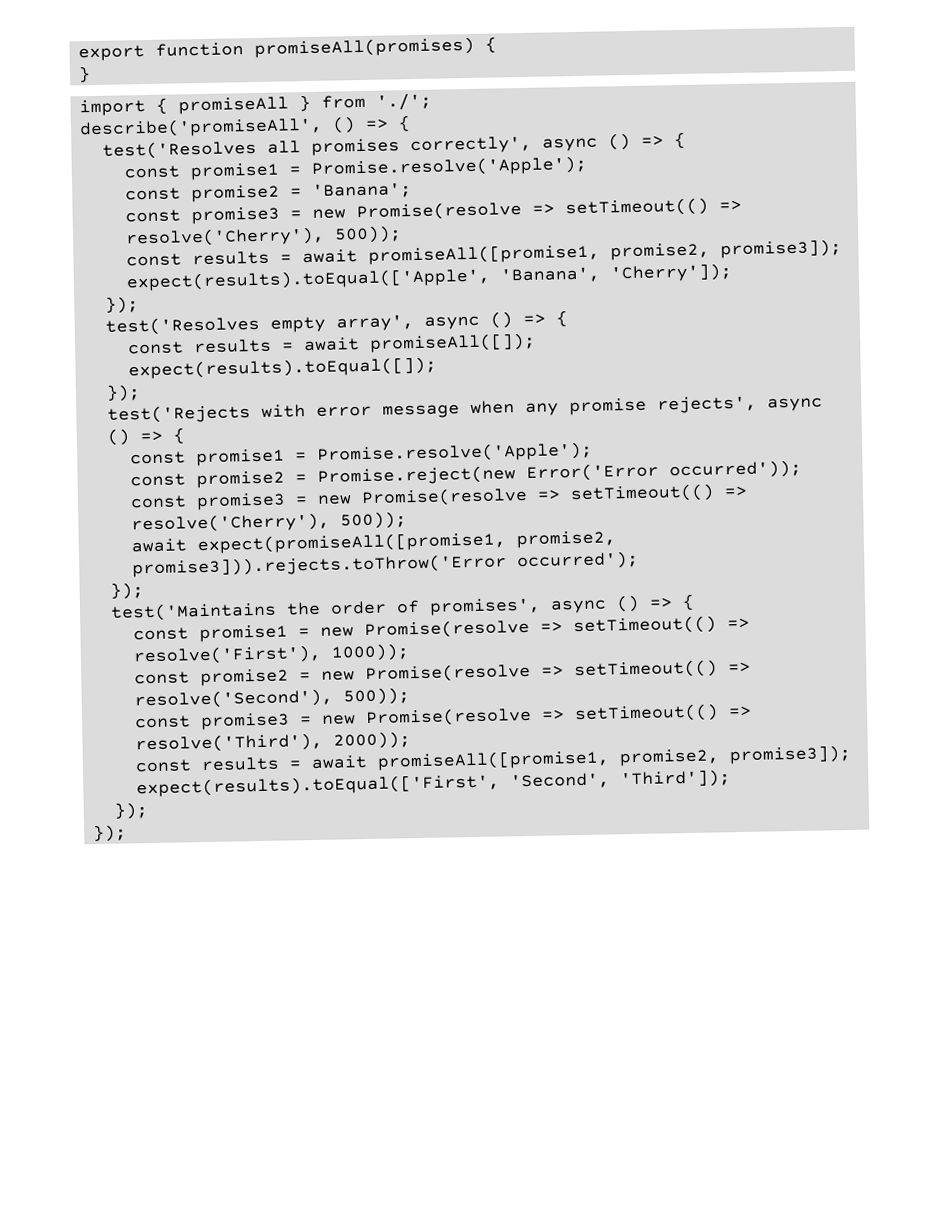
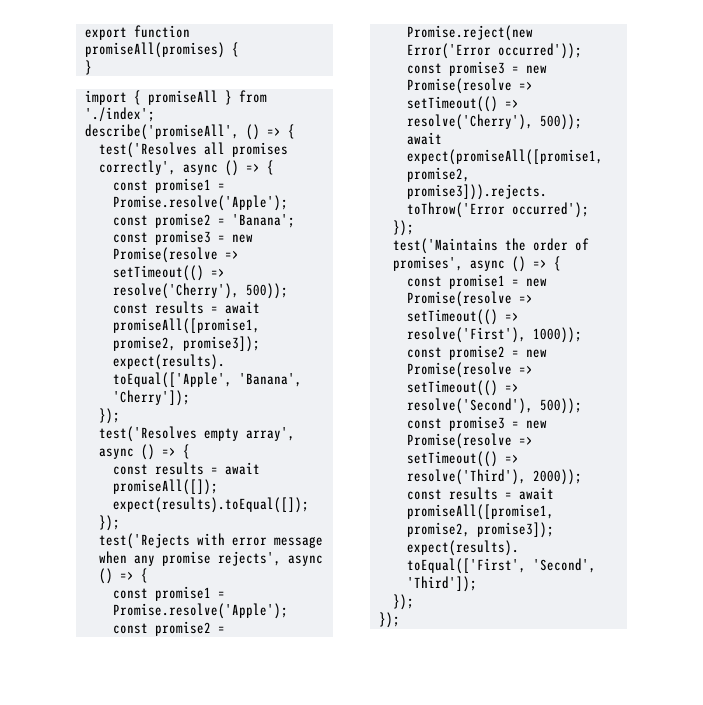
[376,92,433,111] './'; -> [84,107,155,122] './index';

